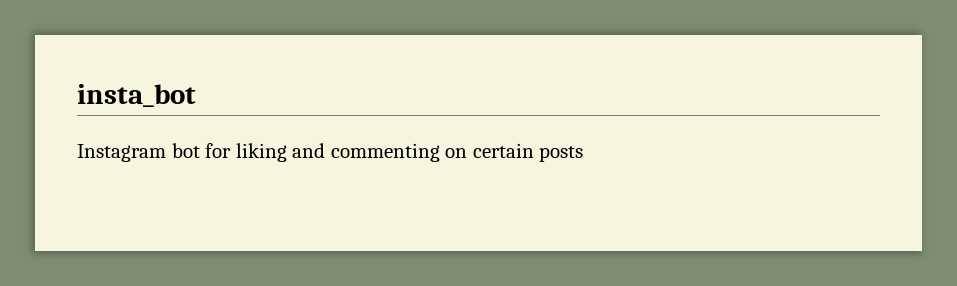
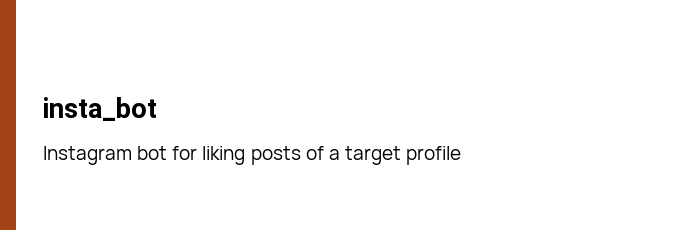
[292,143,584,162] and commenting on certain posts -> [250,146,462,165] posts of a target profile

